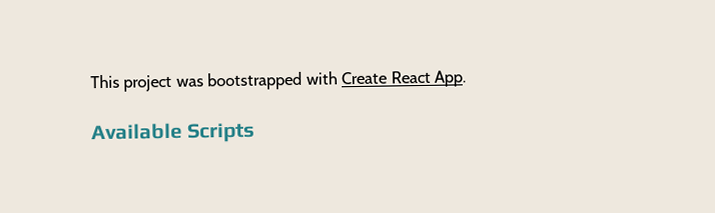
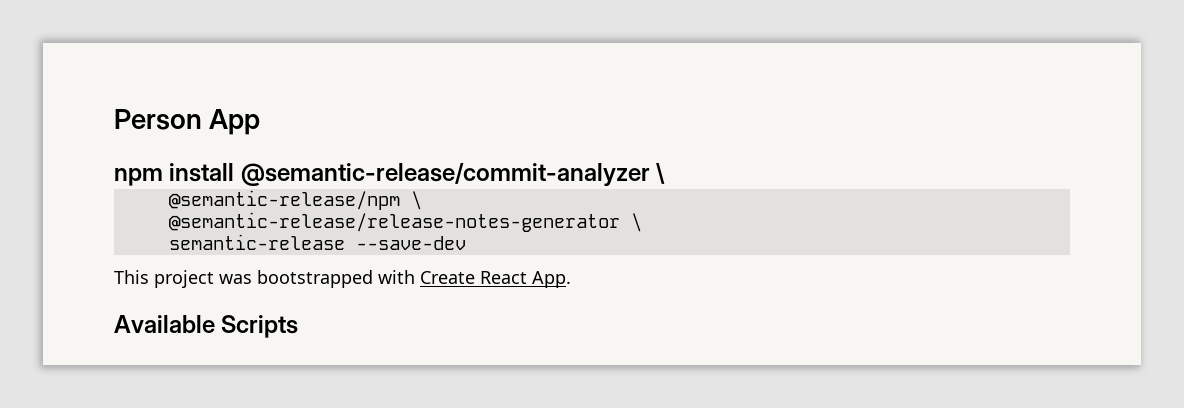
(90, 81) none -> [114,109,261,135] [114,163,666,186] [168,190,422,210] [168,212,642,232] [168,234,466,250] Person App // npm install @semantic-release/commit-analyzer \ // @semantic-release/npm \ // @semantic-release/release-notes-generator \ // semantic-release --save-dev //

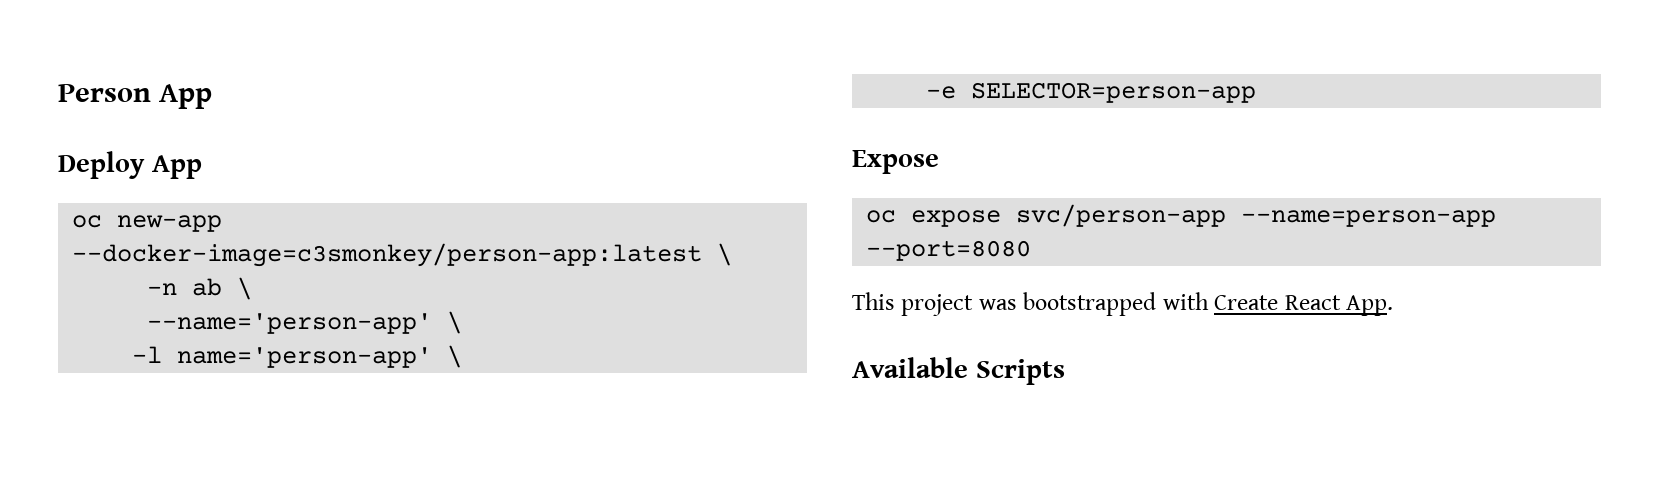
[114,163,666,186] [168,190,422,210] [168,212,642,232] [168,234,466,250] npm install @semantic-release/commit-analyzer \ // @semantic-release/npm \ // @semantic-release/release-notes-generator \ // semantic-release --save-dev -> [58,151,202,179] [72,215,223,232] [72,243,733,267] [147,277,253,300] [147,311,463,334] [132,345,463,368] [926,82,1257,103] [852,150,939,174] [866,204,1497,227] [866,240,1032,261] Deploy App // oc new-app --docker-image=c3smonkey/person-app:latest \ // -n ab \ // --name='person-app' \ // -l name='person-app' \ // -e SELECTOR=person-app // Expose // oc expose svc/person-app --name=person-app --port=8080

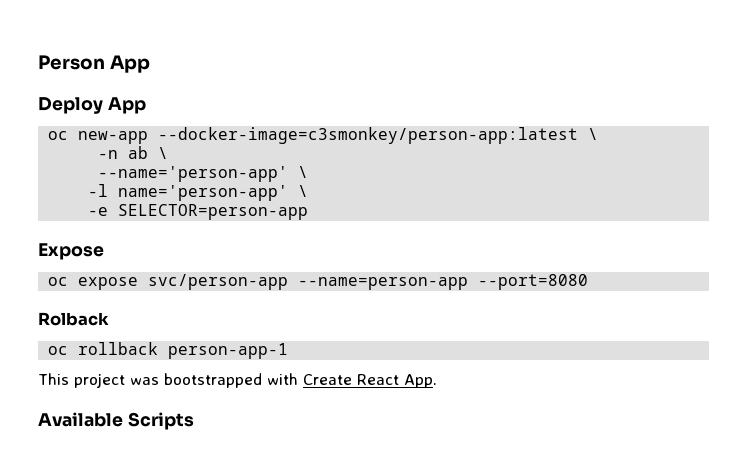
(1032, 250) none -> [38,312,109,326] [48,342,289,359] // Rolback // oc rollback person-app-1

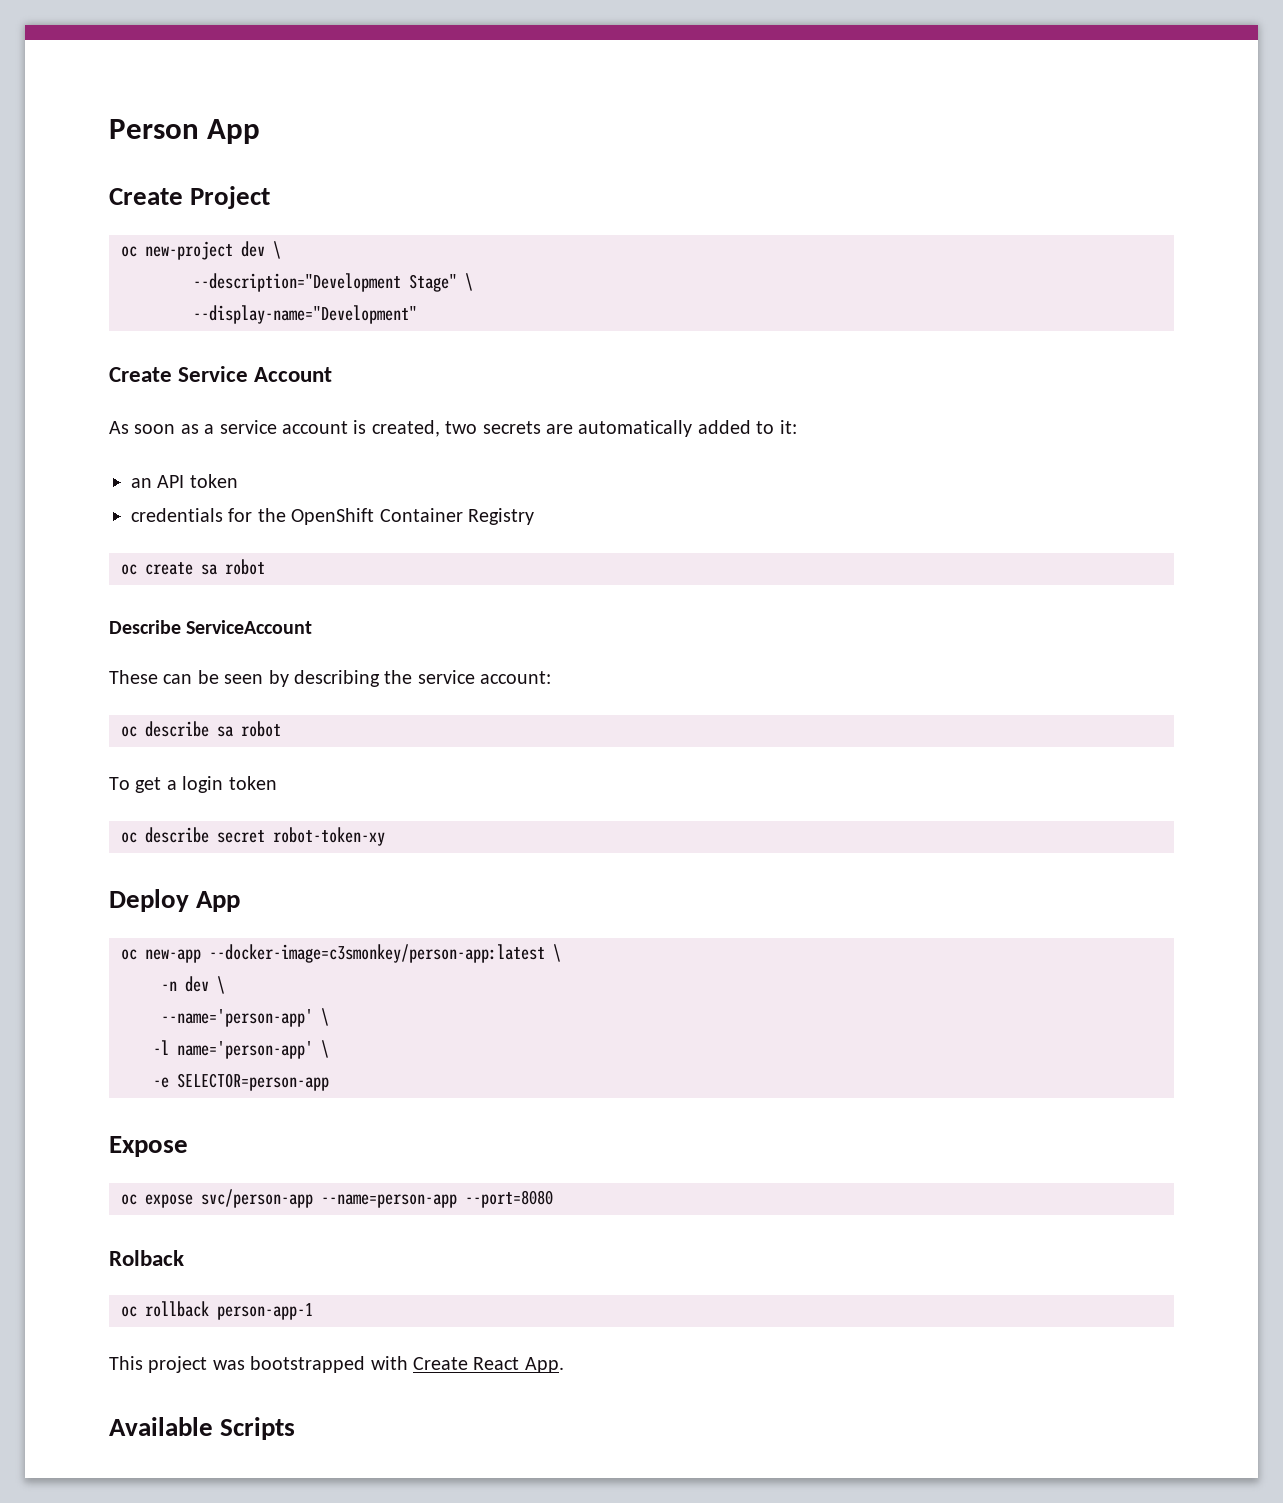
(150, 64) none -> [109,186,271,209] [121,241,281,260] [193,273,473,292] [193,305,417,324] [109,366,333,382] [109,420,797,437] [131,474,238,488] [131,508,534,525] [121,559,265,575] [109,620,313,634] [109,670,552,687] [121,721,281,737] [109,776,277,793] [121,827,385,846] // Create Project // oc new-project dev \ // --description="Development Stage" \ // --display-name="Development" // Create Service Account // As soon as a service account is created, two secrets are automatically added to it: // an API token // credentials for the OpenShift Container Registry // oc create sa robot // Describe ServiceAccount // These can be seen by describing the service account: // oc describe sa robot // To get a login token // oc describe secret robot-token-xy
[128,146,149,159] ab -> [185,976,209,992] dev

